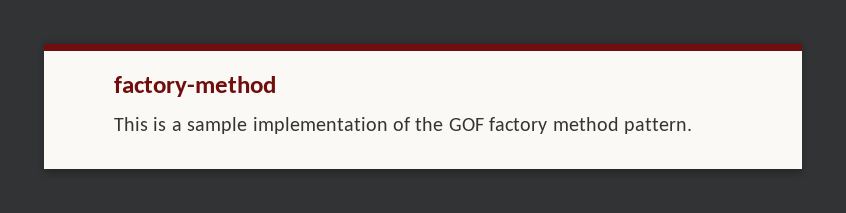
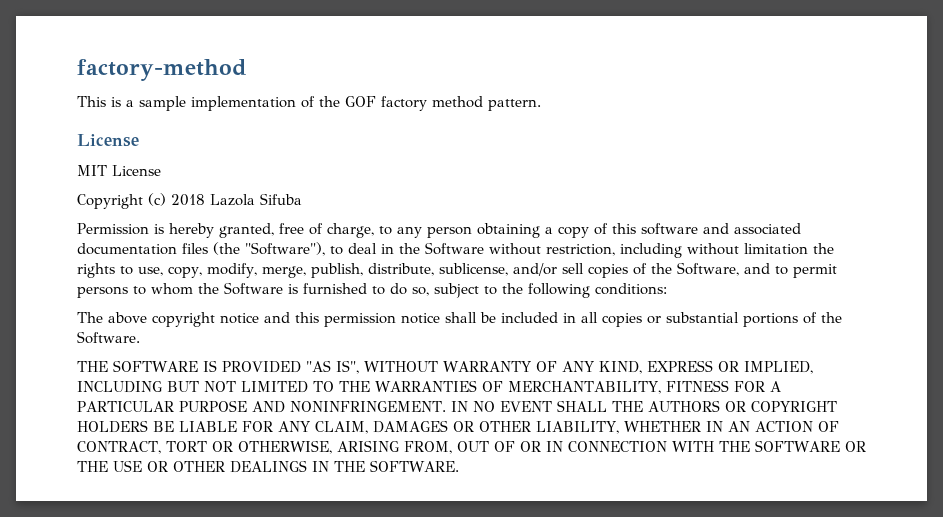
(692, 126) none -> [77,134,139,147] [77,165,161,176] [77,193,302,209] [77,223,801,238] [77,242,834,258] [77,262,837,278] [77,282,667,298] [77,312,842,327] [77,331,140,344] [77,360,813,374] [77,380,781,394] [77,400,837,413] [77,420,839,434] [77,440,866,454] [77,460,459,473] // License // MIT License // Copyright (c) 2018 Lazola Sifuba // Permission is hereby granted, free of charge, to any person obtaining a copy of this software and associated documentation files (the "Software"), to deal in the Software without restriction, including without limitation the rights to use, copy, modify, merge, publish, distribute, sublicense, and/or sell copies of the Software, and to permit persons to whom the Software is furnished to do so, subject to the following conditions: // The above copyright notice and this permission notice shall be included in all copies or substantial portions of the Software. // THE SOFTWARE IS PROVIDED "AS IS", WITHOUT WARRANTY OF ANY KIND, EXPRESS OR IMPLIED, INCLUDING BUT NOT LIMITED TO THE WARRANTIES OF MERCHANTABILITY, FITNESS FOR A PARTICULAR PURPOSE AND NONINFRINGEMENT. IN NO EVENT SHALL THE AUTHORS OR COPYRIGHT HOLDERS BE LIABLE FOR ANY CLAIM, DAMAGES OR OTHER LIABILITY, WHETHER IN AN ACTION OF CONTRACT, TORT OR OTHERWISE, ARISING FROM, OUT OF OR IN CONNECTION WITH THE SOFTWARE OR THE USE OR OTHER DEALINGS IN THE SOFTWARE.

